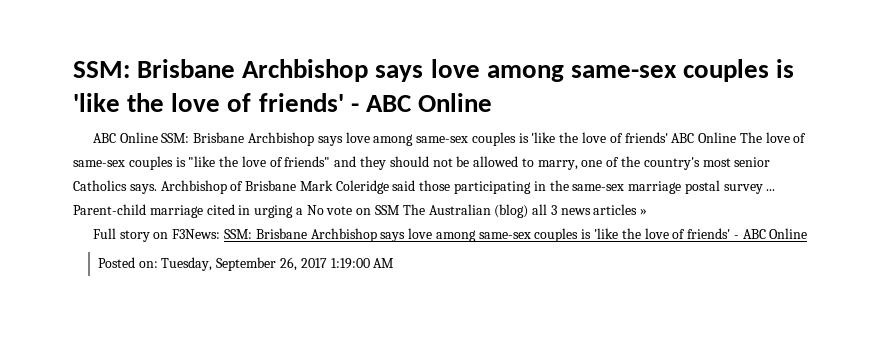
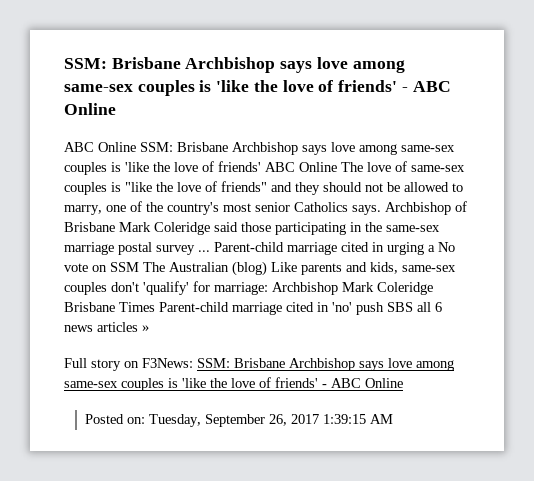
[532,204,557,215] all 3 -> [271,262,456,275] [64,281,433,295] [64,302,442,315] Like parents and kids, same-sex couples don't 'qualify' for marriage: Archbishop Mark Coleridge Brisbane Times Parent-child marriage cited in 'no' push SBS all 6
[330,258,370,269] 1:19:00 -> [322,414,366,424] 1:39:15

